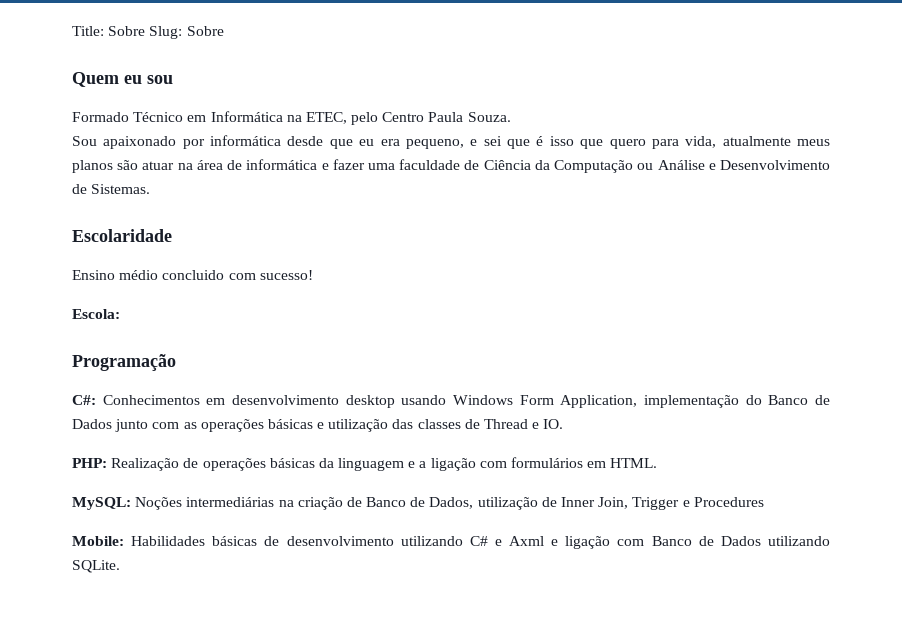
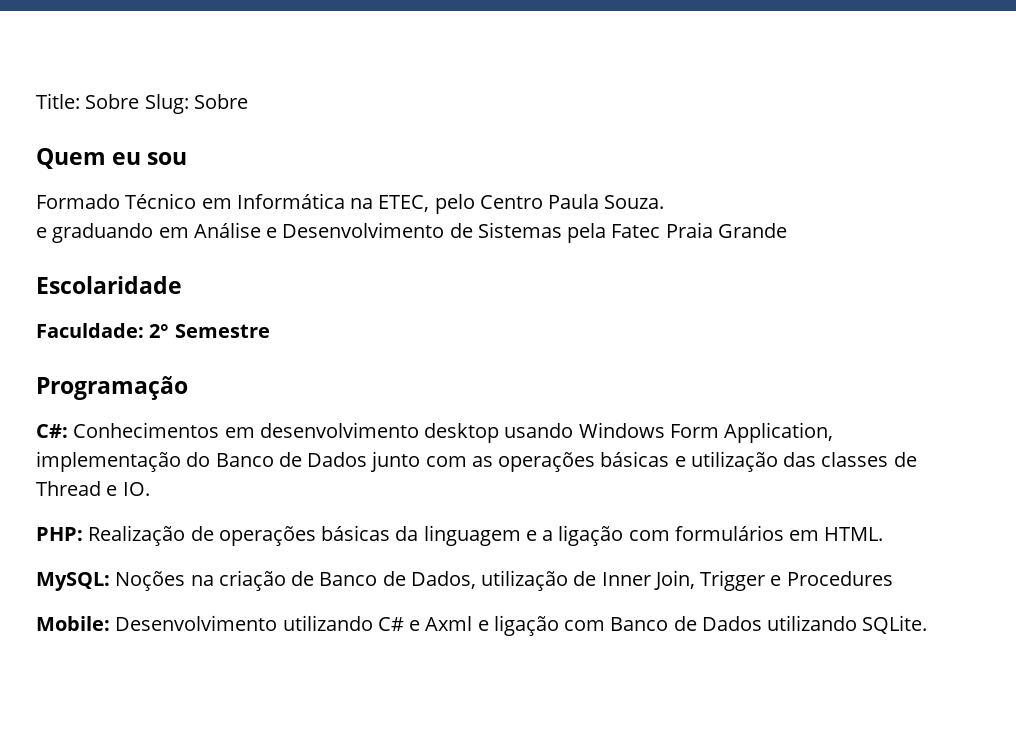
[72,135,830,149] [72,159,830,173] [72,184,151,194] [72,229,172,242] [72,270,313,280] [72,309,120,319] Sou apaixonado por informática desde que eu era pequeno, e sei que é isso que quero para vida, atualmente meus planos são atuar na área de informática e fazer uma faculdade de Ciência da Computação ou Análise e Desenvolvimento de Sistemas. // Escolaridade // Ensino médio concluido com sucesso! // Escola: -> [36,222,787,243] [36,276,182,294] [36,323,270,338] e graduando em Análise e Desenvolvimento de Sistemas pela Fatec Praia Grande // Escolaridade // Faculdade: 2° Semestre
[186,497,275,507] intermediárias -> (186, 581) none
[131,536,394,546] Habilidades básicas de desenvolvimento -> [115,615,278,631] Desenvolvimento

